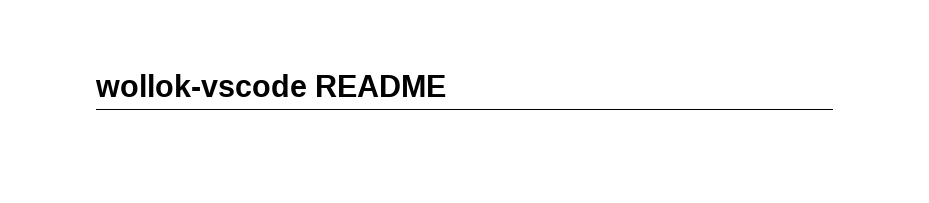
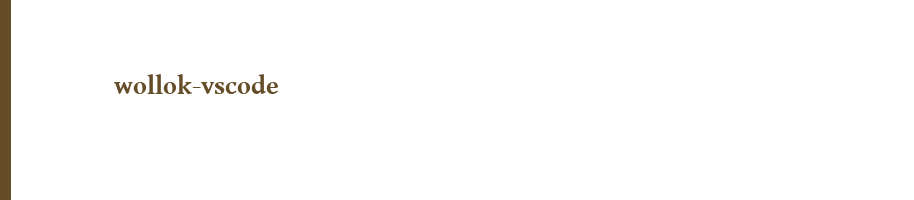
[315,75,447,97] README -> (279, 84) none

